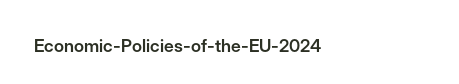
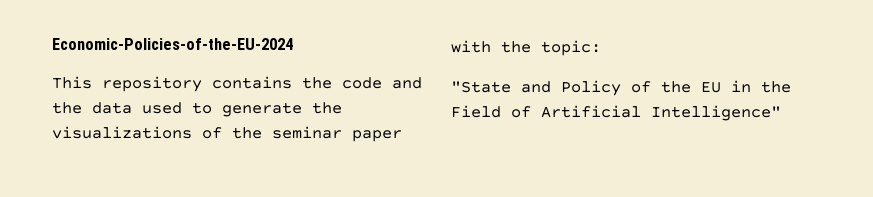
(321, 45) none -> [52,76,422,92] [52,102,342,117] [52,126,402,142] [451,40,601,56] [451,80,791,96] [451,105,781,121] // This repository contains the code and the data used to generate the visualizations of the seminar paper with the topic: // "State and Policy of the EU in the Field of Artificial Intelligence"

